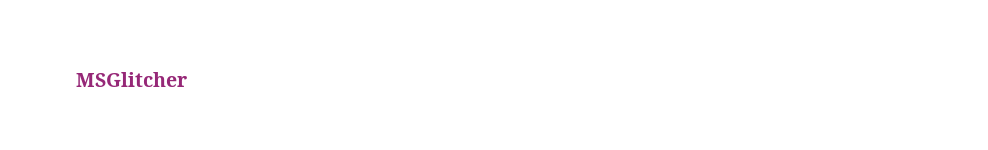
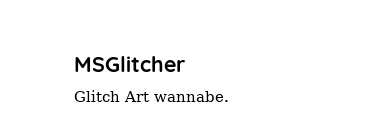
(187, 79) none -> [74,90,229,102] // Glitch Art wannabe.

